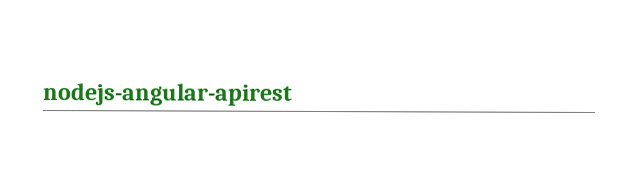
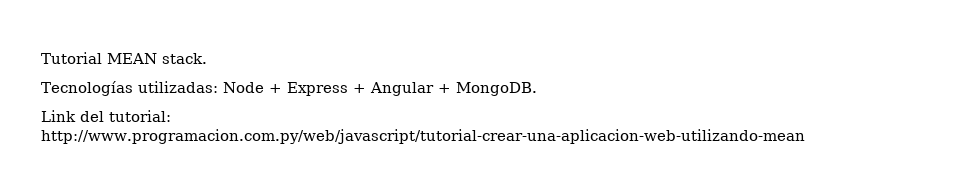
[42,82,293,106] nodejs-angular-apirest -> [41,52,207,64] [41,81,537,96] [41,110,171,122] [41,129,805,144] Tutorial MEAN stack. // Tecnologías utilizadas: Node + Express + Angular + MongoDB. // Link del tutorial: http://www.programacion.com.py/web/javascript/tutorial-crear-una-aplicacion-web-utilizando-mean

